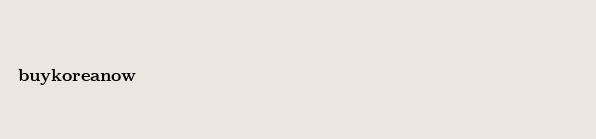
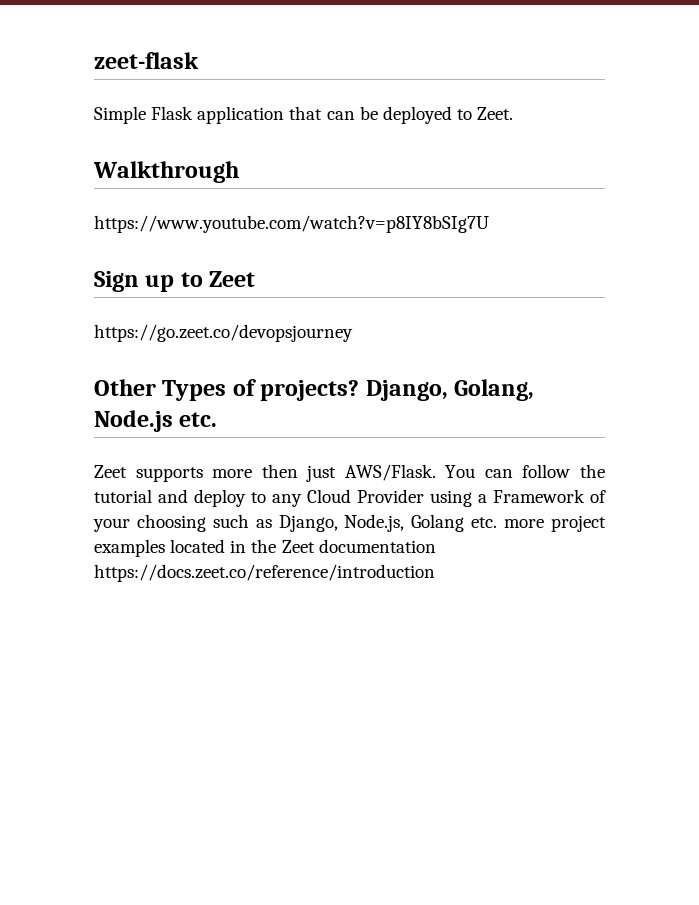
[18,69,136,85] buykoreanow -> [94,52,199,69] [94,106,514,124] [93,161,239,183] [94,215,489,233] [94,271,256,292] [94,324,353,342] [94,379,535,401] [94,410,218,432] [94,464,605,482] [94,489,606,507] [93,514,607,532] [94,539,436,557] [94,564,435,582] zeet-flask // Simple Flask application that can be deployed to Zeet. // Walkthrough // https://www.youtube.com/watch?v=p8IY8bSIg7U // Sign up to Zeet // https://go.zeet.co/devopsjourney // Other Types of projects? Django, Golang, Node.js etc. // Zeet supports more then just AWS/Flask. You can follow the tutorial and deploy to any Cloud Provider using a Framework of your choosing such as Django, Node.js, Golang etc. more project examples located in the Zeet documentation https://docs.zeet.co/reference/introduction

